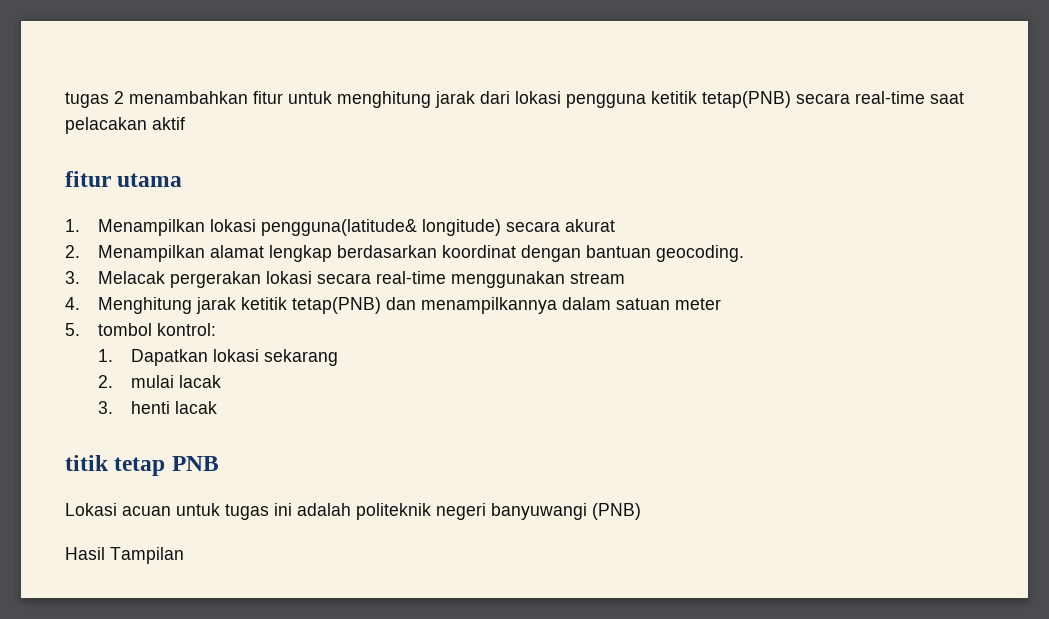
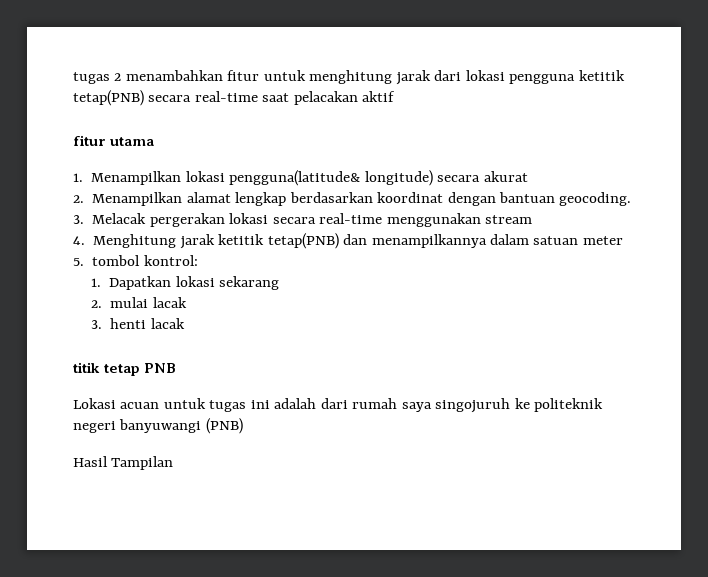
(351, 509) none -> [320,398,530,413] dari rumah saya singojuruh ke

